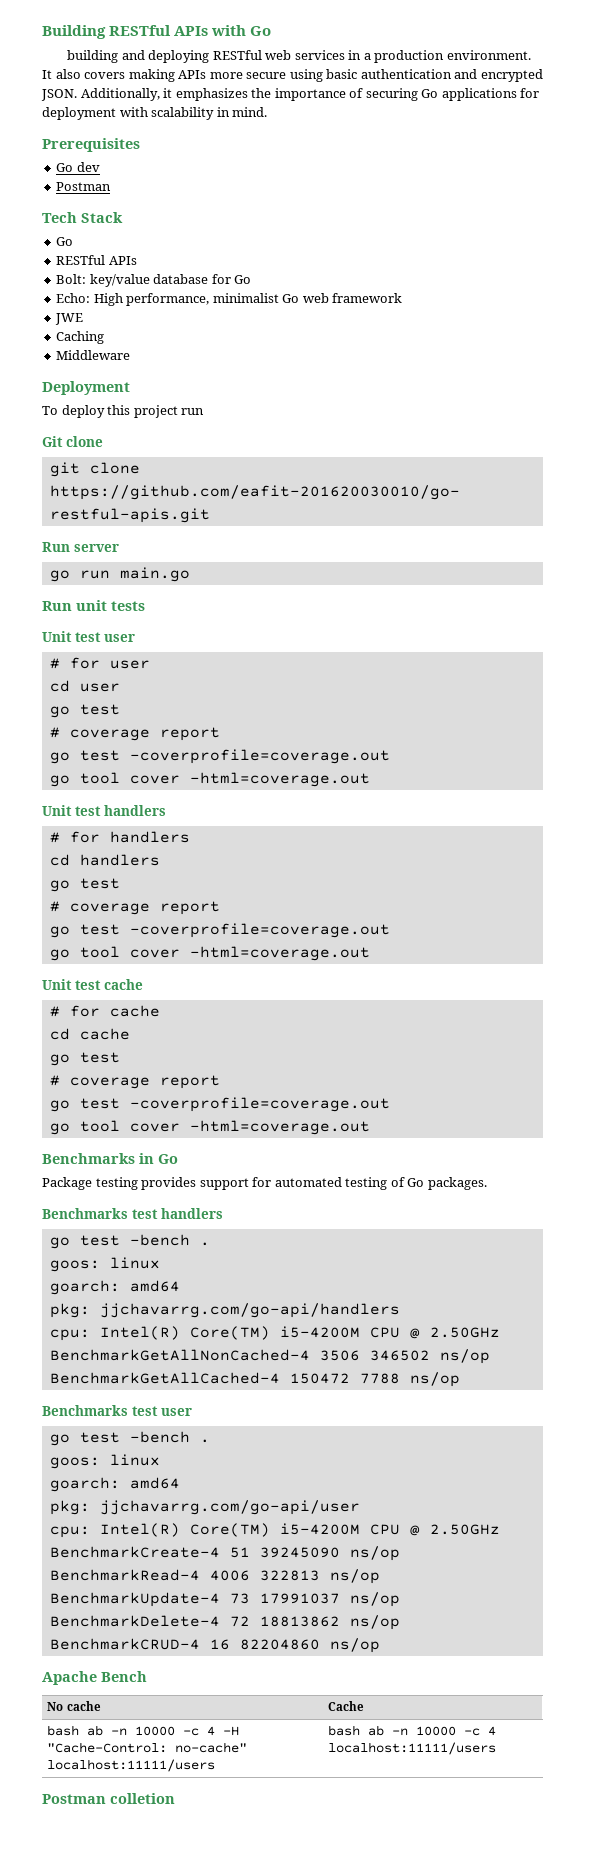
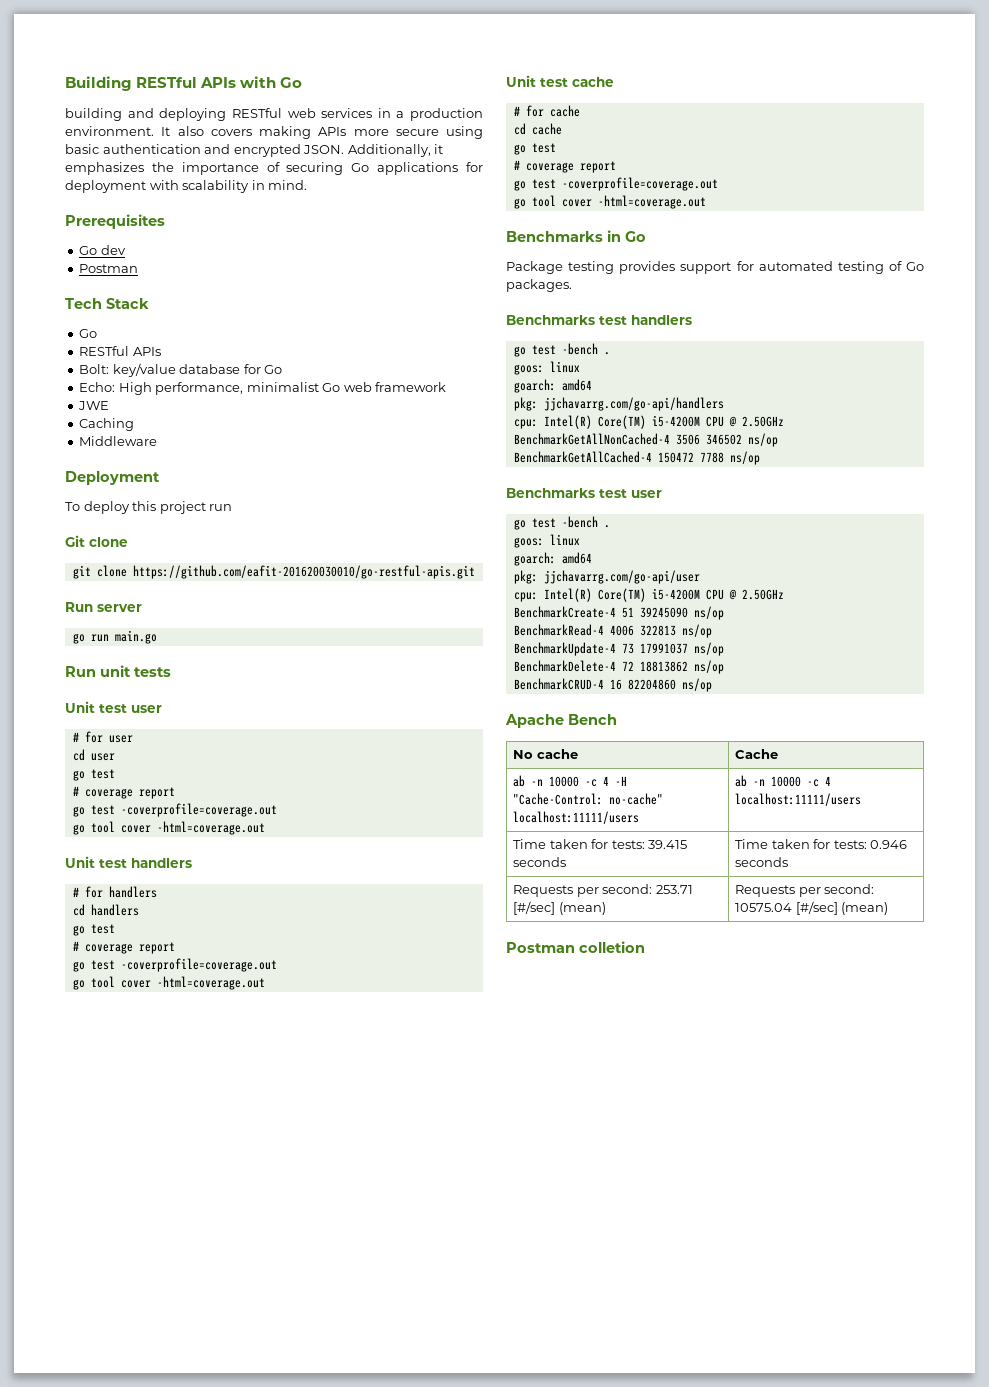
[47,1725,80,1736] bash -> (779, 754) none
[328,1725,361,1736] bash -> (640, 817) none
(497, 1748) none -> [513,839,688,849] [513,857,567,867] [735,839,908,849] [735,857,789,867] [513,884,693,897] [513,901,606,915] [735,884,875,897] [735,901,889,915] // Time taken for tests: 39.415 seconds | Time taken for tests: 0.946 seconds // Requests per second: 253.71 [#/sec] (mean) | Requests per second: 10575.04 [#/sec] (mean)

